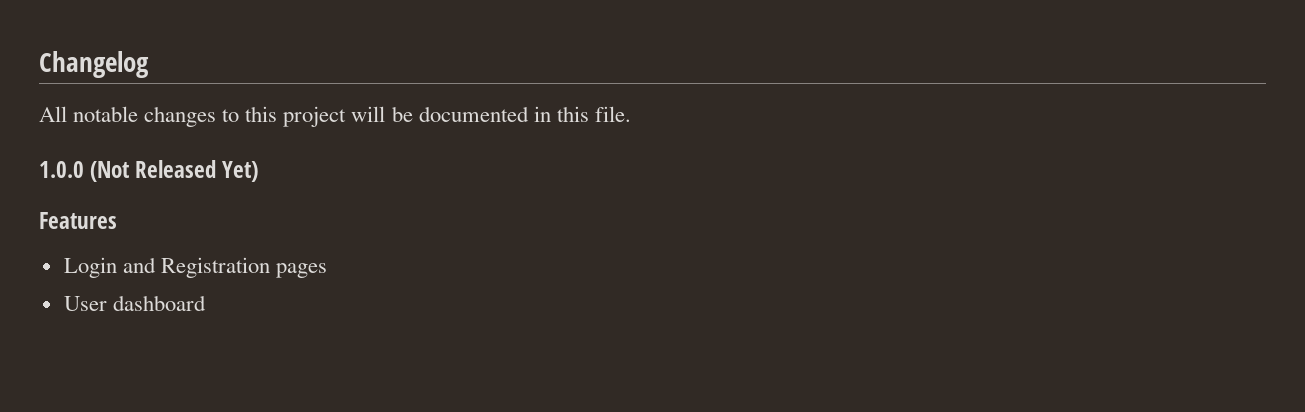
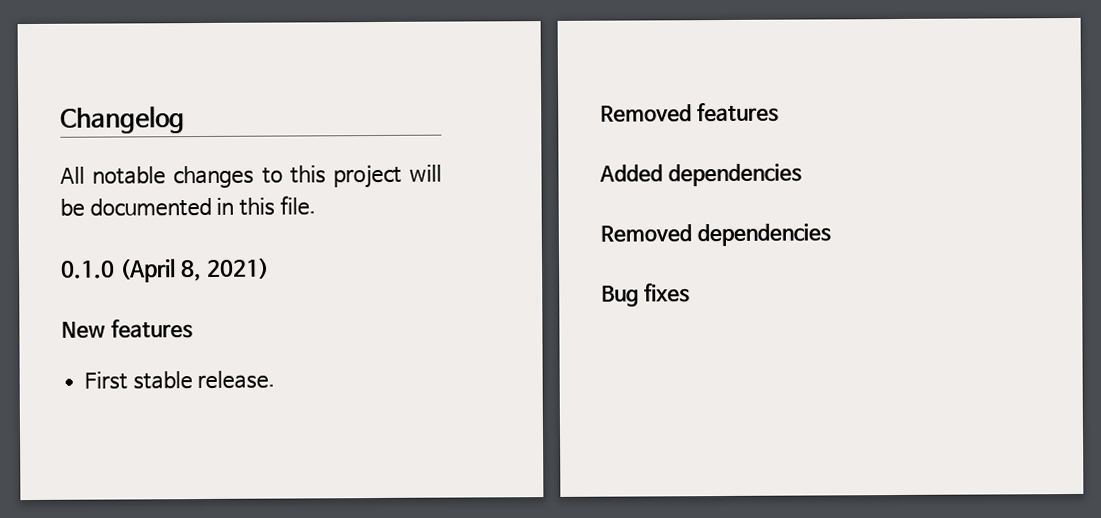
[39,160,259,182] [39,212,117,229] [63,257,327,278] [63,295,206,311] 1.0.0 (Not Released Yet) // Features // Login and Registration pages // User dashboard -> [61,257,270,283] [61,319,193,339] [84,370,276,390] [600,102,779,123] [599,163,802,187] [600,223,831,247] [601,283,690,307] 0.1.0 (April 8, 2021) // New features // First stable release. // Removed features // Added dependencies // Removed dependencies // Bug fixes

